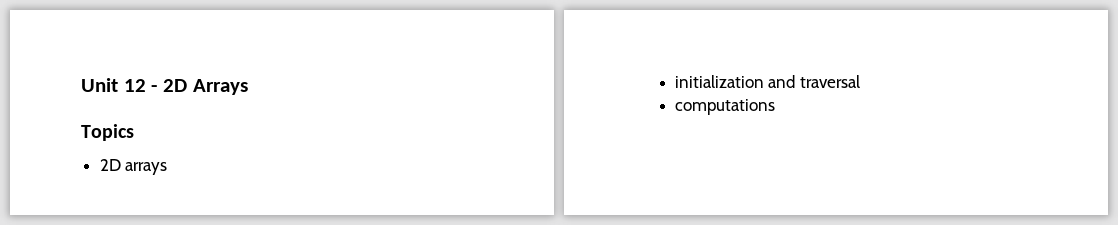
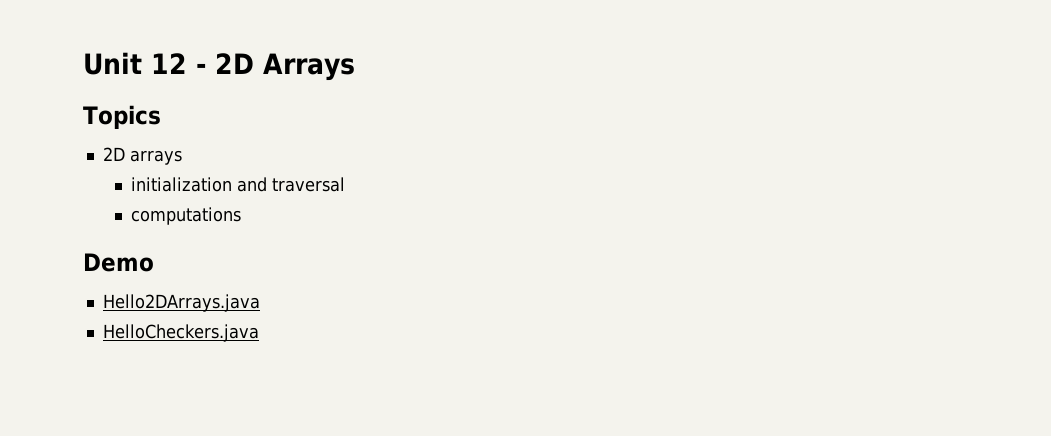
(775, 107) none -> [83,253,154,272] [102,294,260,312] [102,324,259,342] // Demo // Hello2DArrays.java // HelloCheckers.java

